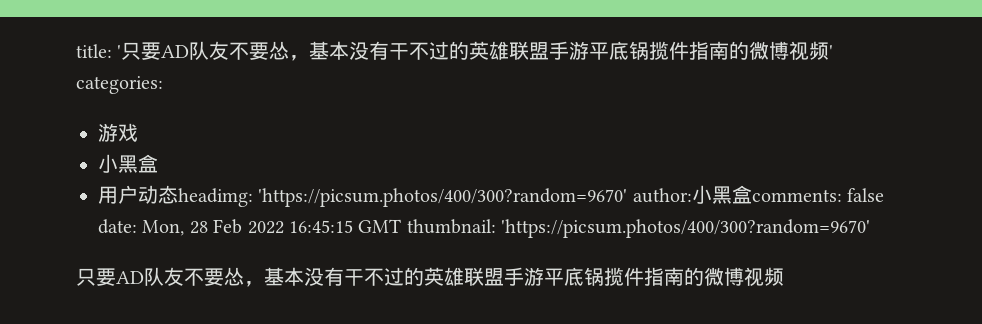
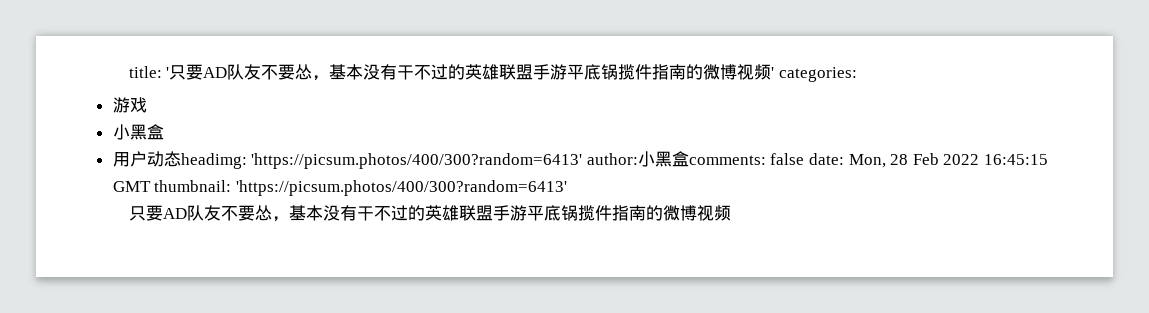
[258,188,628,207] 'https://picsum.photos/400/300?random=9670' -> [251,153,583,169] 'https://picsum.photos/400/300?random=6413'
[501,219,871,238] 'https://picsum.photos/400/300?random=9670' -> [235,180,567,196] 'https://picsum.photos/400/300?random=6413'

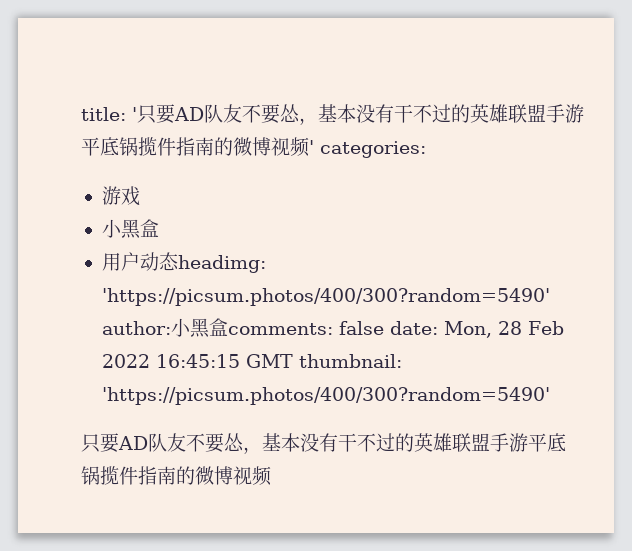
[251,153,583,169] 'https://picsum.photos/400/300?random=6413' -> [101,288,550,306] 'https://picsum.photos/400/300?random=5490'
[235,180,567,196] 'https://picsum.photos/400/300?random=6413' -> [101,387,550,405] 'https://picsum.photos/400/300?random=5490'

